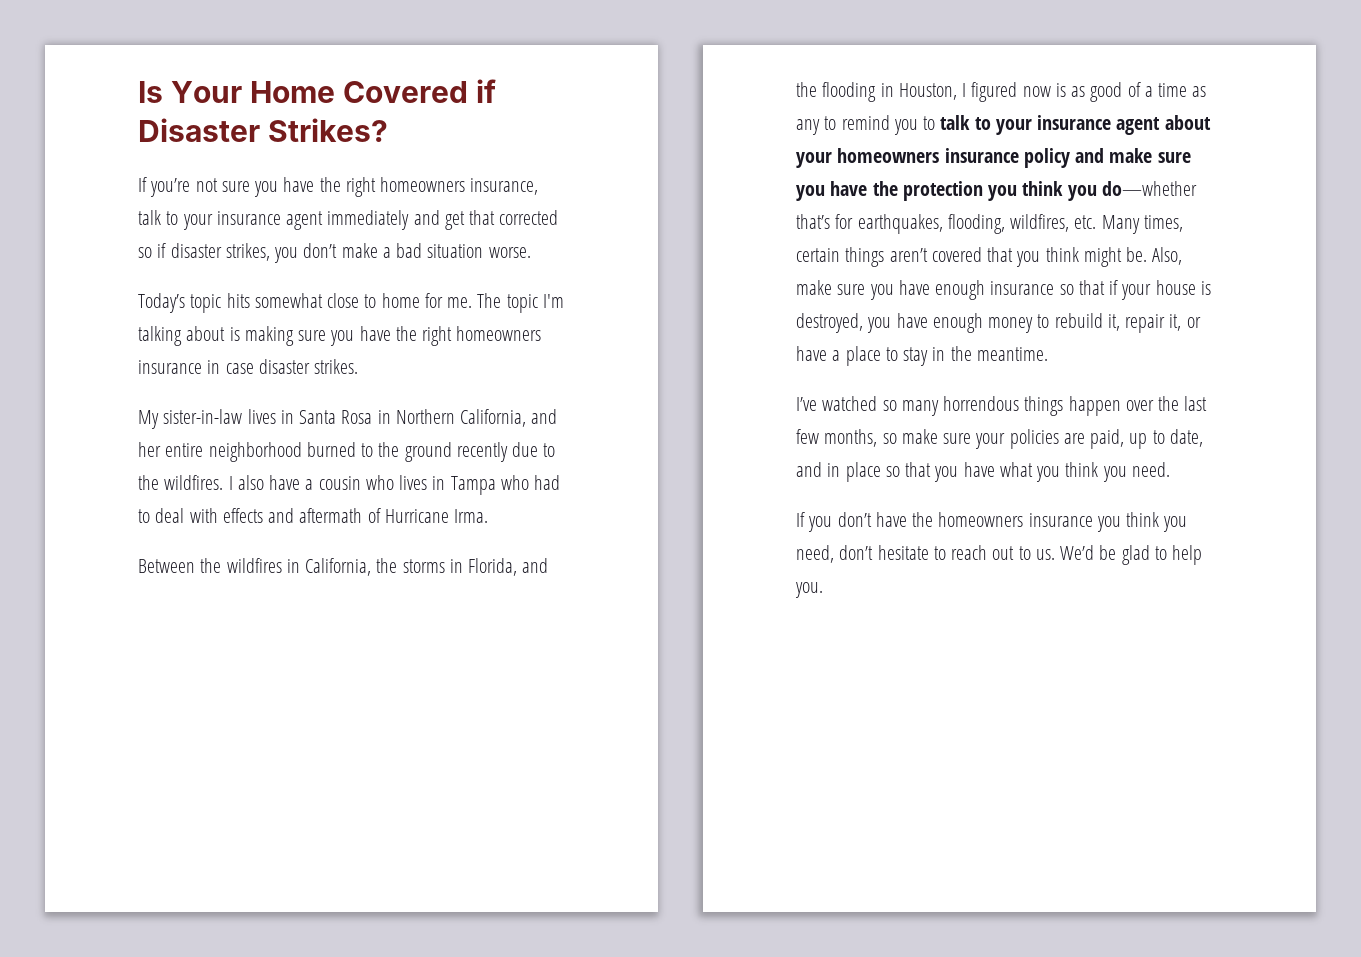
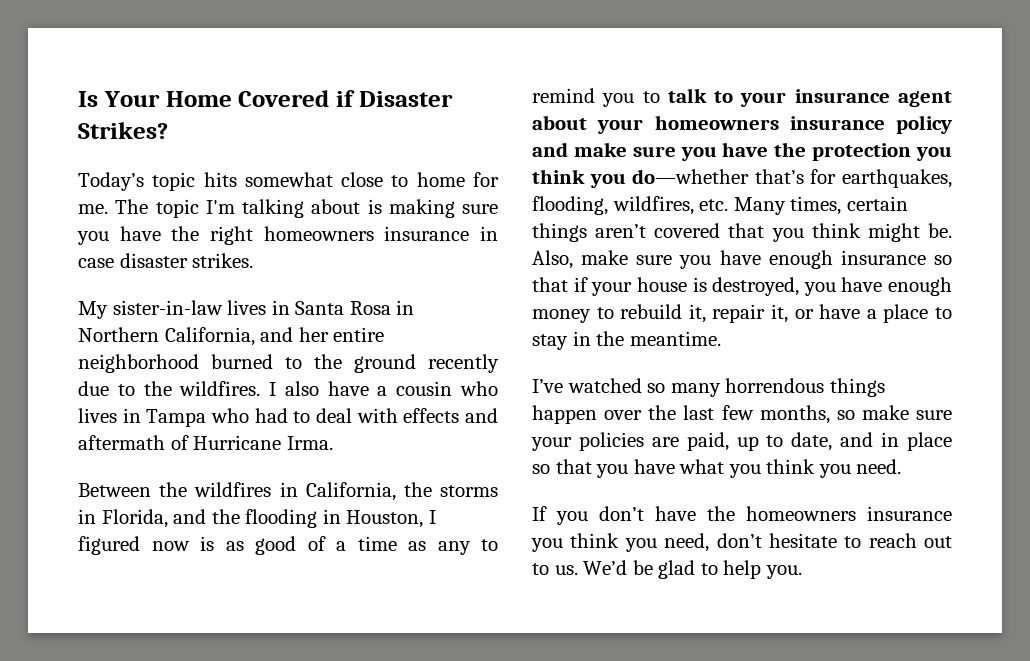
[138,177,539,197] [138,210,559,230] [138,243,531,263] // If you’re not sure you have the right homeowners insurance, talk to your insurance agent immediately and get that corrected so if disaster strikes, you don’t make a bad situation worse. -> (168, 130) none

